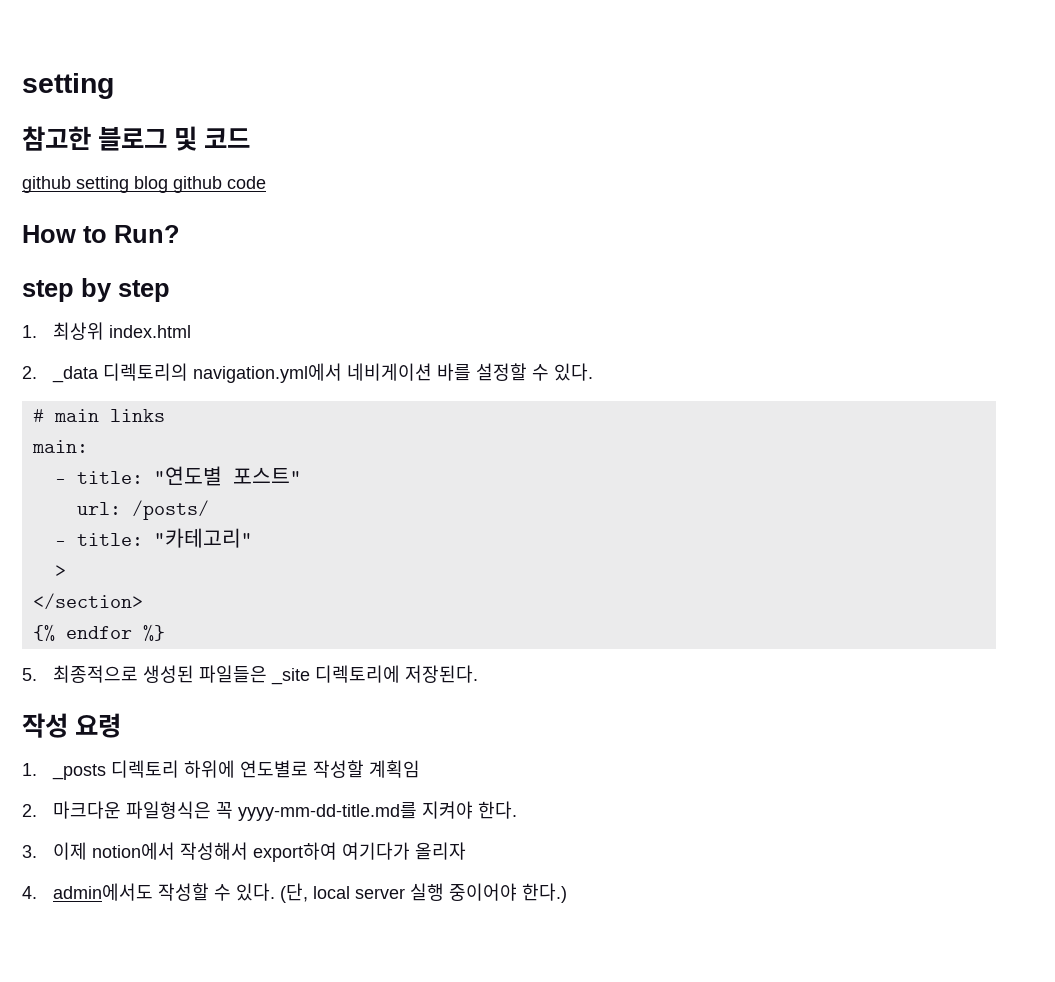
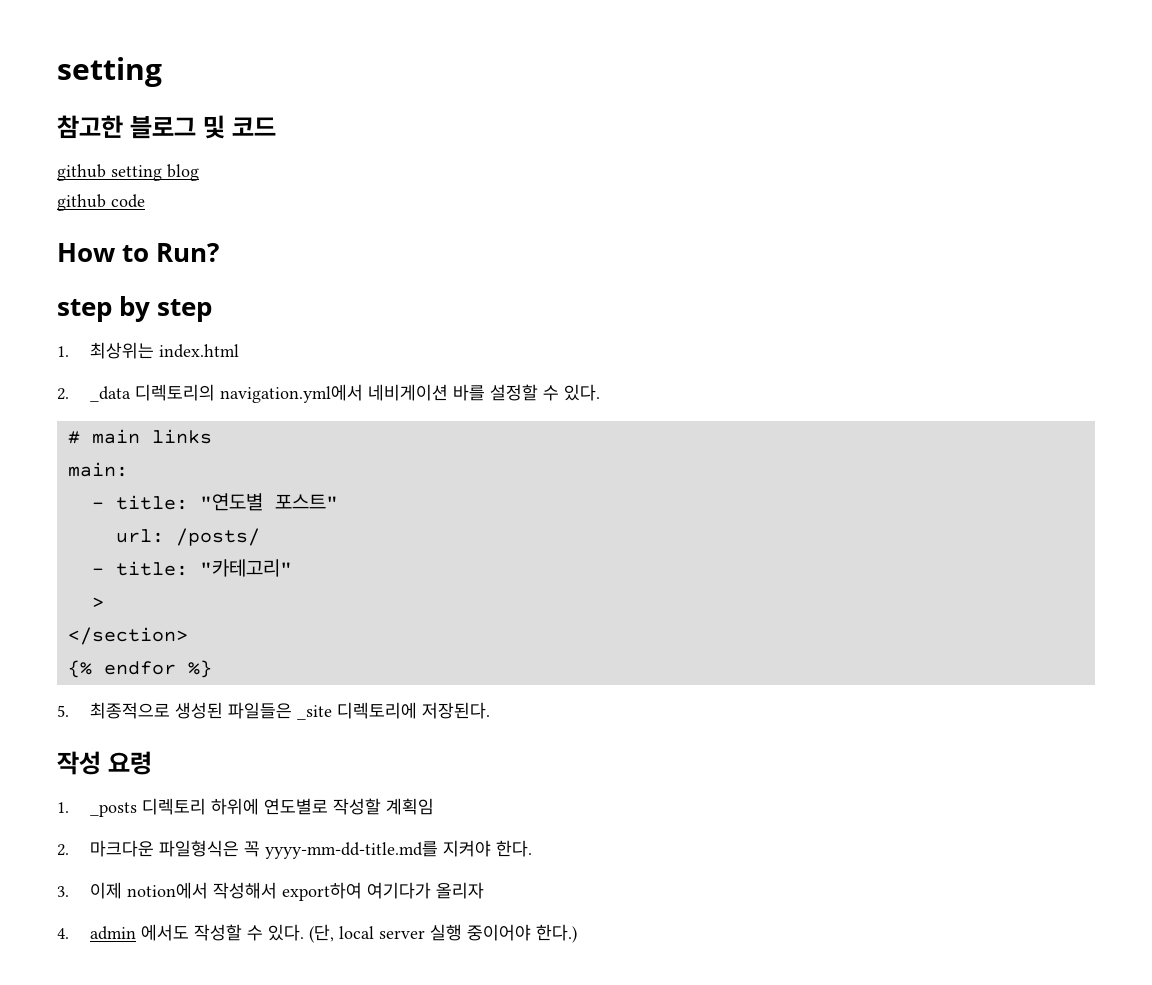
(168, 184) none -> (199, 172) //
[52,322,104,340] 최상위 -> [90,342,155,359] 최상위는
[52,883,153,901] admin에서도 -> [90,924,190,941] admin 에서도

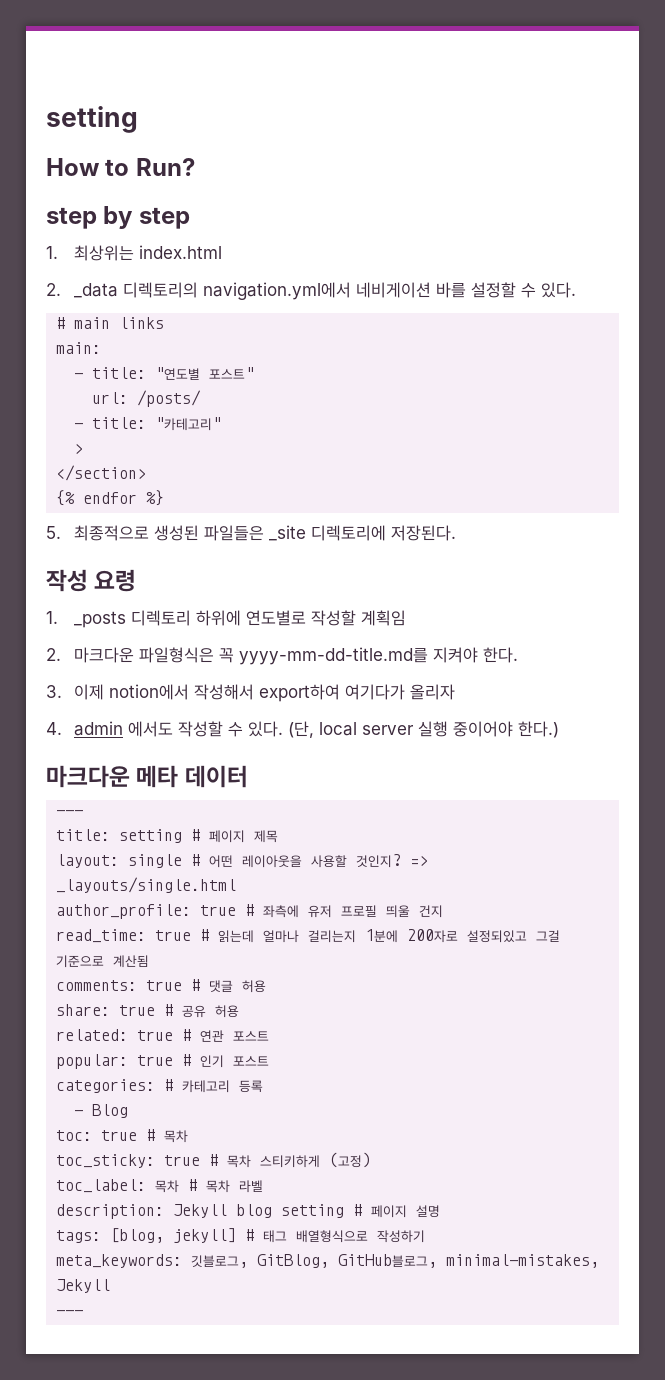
[57,57,162,87] [57,115,276,139] [57,164,199,181] [57,194,145,211] setting // 참고한 블로그 및 코드 // github setting blog // github code -> [46,106,138,133] setting
(578, 933) none -> [46,765,248,788] [56,810,84,816] [56,829,279,843] [56,854,429,868] [56,877,237,893] [56,904,444,919] [56,929,561,943] [56,955,150,968] [56,979,267,993] [56,1004,240,1018] [56,1029,270,1042] [56,1054,270,1069] [56,1079,264,1093] [74,1104,129,1118] [56,1129,189,1143] [56,1152,372,1168] [56,1179,264,1193] [56,1204,441,1219] [56,1228,426,1243] [56,1254,600,1268] [56,1279,111,1293] [56,1310,84,1316] // 마크다운 메타 데이터 // --- // title: setting # 페이지 제목 // layout: single # 어떤 레이아웃을 사용할 것인지? => _layouts/single.html // author_profile: true # 좌측에 유저 프로필 띄울 건지 // read_time: true # 읽는데 얼마나 걸리는지 1분에 200자로 설정되있고 그걸 기준으로 계산됨 // comments: true # 댓글 허용 // share: true # 공유 허용 // related: true # 연관 포스트 // popular: true # 인기 포스트 // categories: # 카테고리 등록 // - Blog // toc: true # 목차 // toc_sticky: true # 목차 스티키하게 (고정) // toc_label: 목차 # 목차 라벨 // description: Jekyll blog setting # 페이지 설명 // tags: [blog, jekyll] # 태그 배열형식으로 작성하기 // meta_keywords: 깃블로그, GitBlog, GitHub블로그, minimal-mistakes, Jekyll // ---

